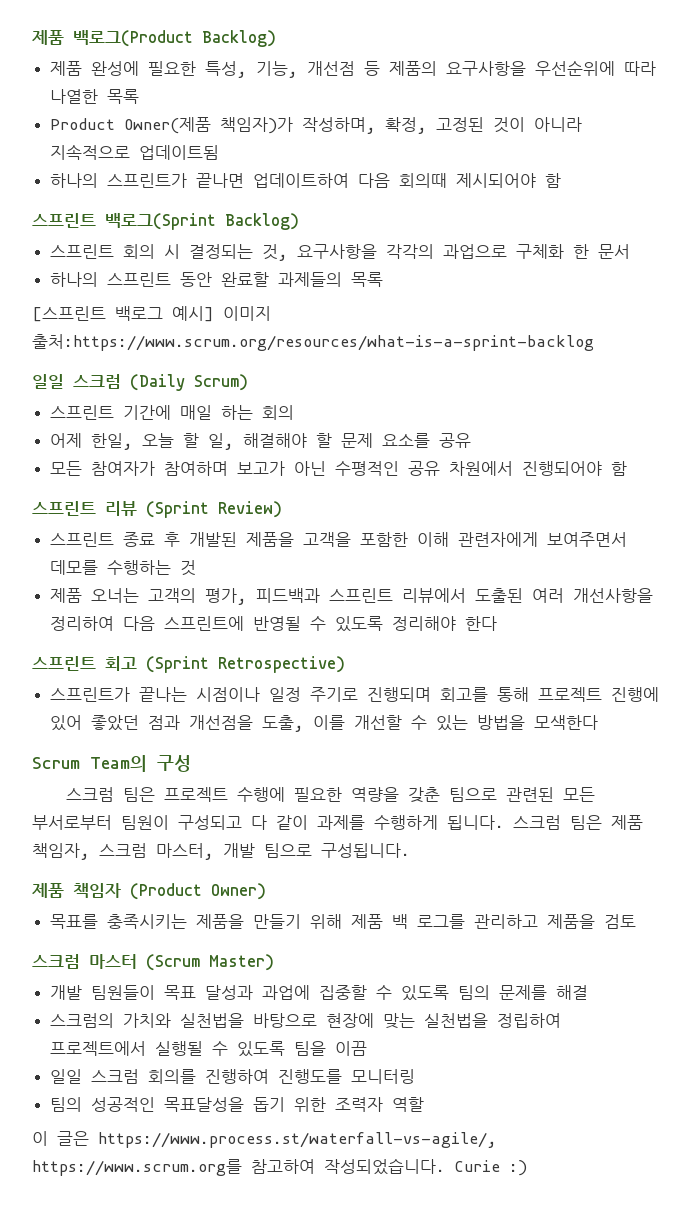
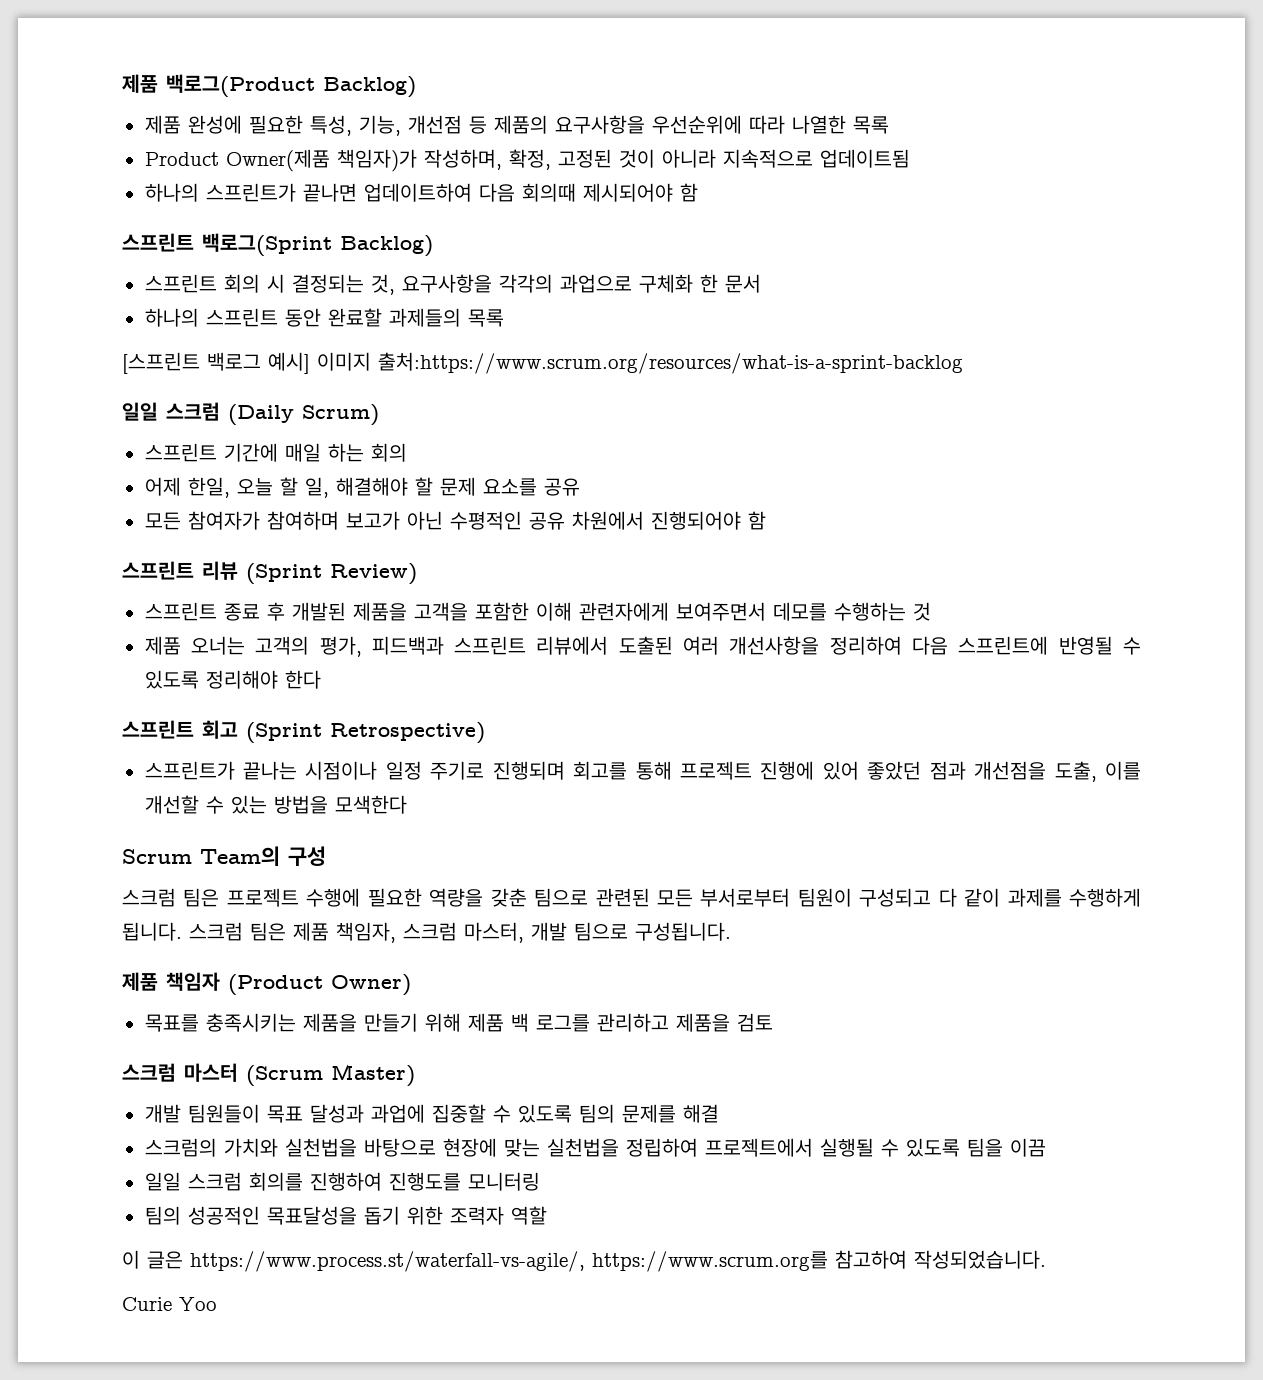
[454,1160,527,1176] Curie :) -> [122,1297,217,1311] // Curie Yoo

